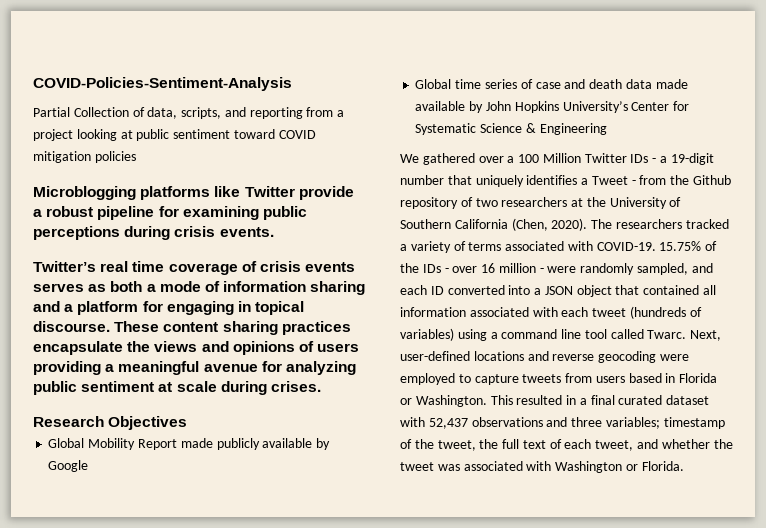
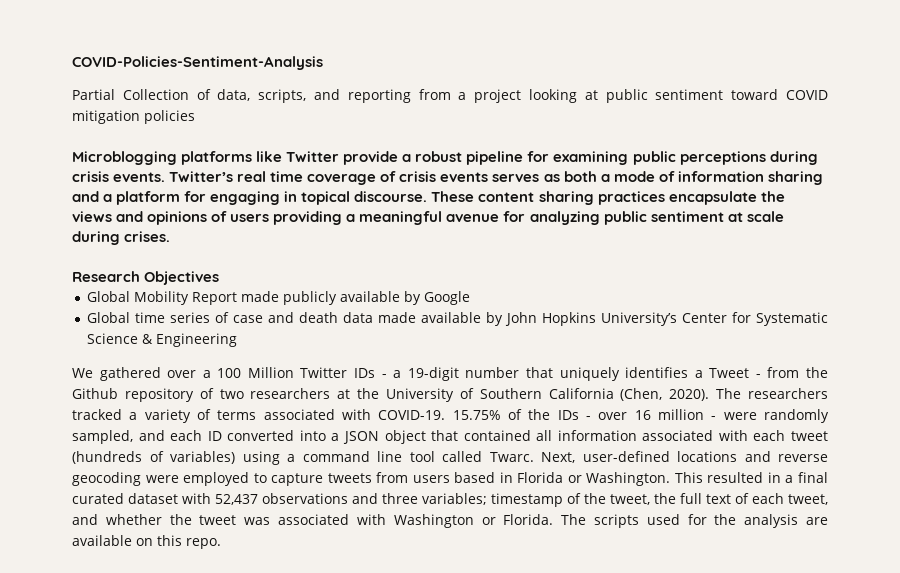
(274, 232) // -> (166, 177) none
(684, 466) none -> [561,514,828,528] [72,535,221,549] The scripts used for the analysis are available on this repo.

